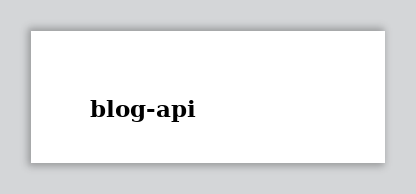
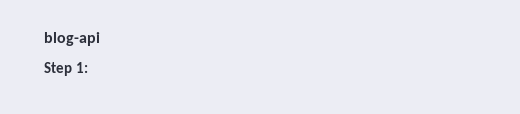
(196, 111) none -> [44,62,88,76] // Step 1:

